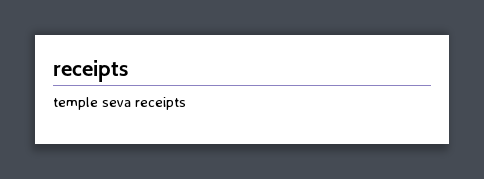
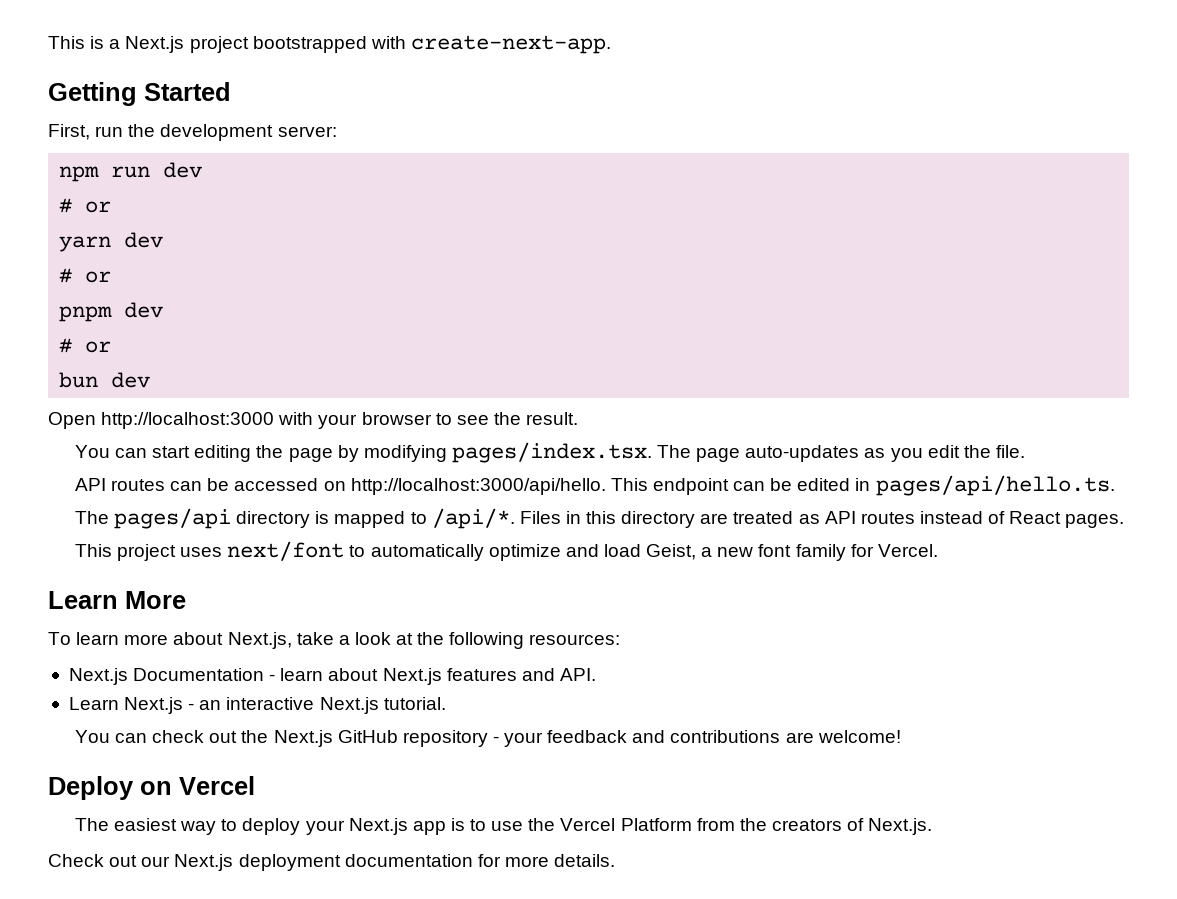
[53,60,128,82] [53,97,186,110] receipts // temple seva receipts -> [48,35,611,54] [48,82,231,106] [48,124,337,141] [59,162,203,182] [59,198,112,213] [59,232,164,252] [59,268,112,283] [59,302,164,322] [59,338,112,353] [59,372,151,388] [48,412,579,429] [74,442,1025,463] [74,475,1115,496] [74,508,1125,529] [74,541,938,561] [48,591,186,609] [48,632,621,649] [68,668,596,685] [68,697,446,714] [74,730,901,747] [48,776,255,800] [74,818,933,835] [48,854,616,871] This is a Next.js project bootstrapped with create-next-app. // Getting Started // First, run the development server: // npm run dev // # or // yarn dev // # or // pnpm dev // # or // bun dev // Open http://localhost:3000 with your browser to see the result. // You can start editing the page by modifying pages/index.tsx. The page auto-updates as you edit the file. // API routes can be accessed on http://localhost:3000/api/hello. This endpoint can be edited in pages/api/hello.ts. // The pages/api directory is mapped to /api/*. Files in this directory are treated as API routes instead of React pages. // This project uses next/font to automatically optimize and load Geist, a new font family for Vercel. // Learn More // To learn more about Next.js, take a look at the following resources: // Next.js Documentation - learn about Next.js features and API. // Learn Next.js - an interactive Next.js tutorial. // You can check out the Next.js GitHub repository - your feedback and contributions are welcome! // Deploy on Vercel // The easiest way to deploy your Next.js app is to use the Vercel Platform from the creators of Next.js. // Check out our Next.js deployment documentation for more details.

